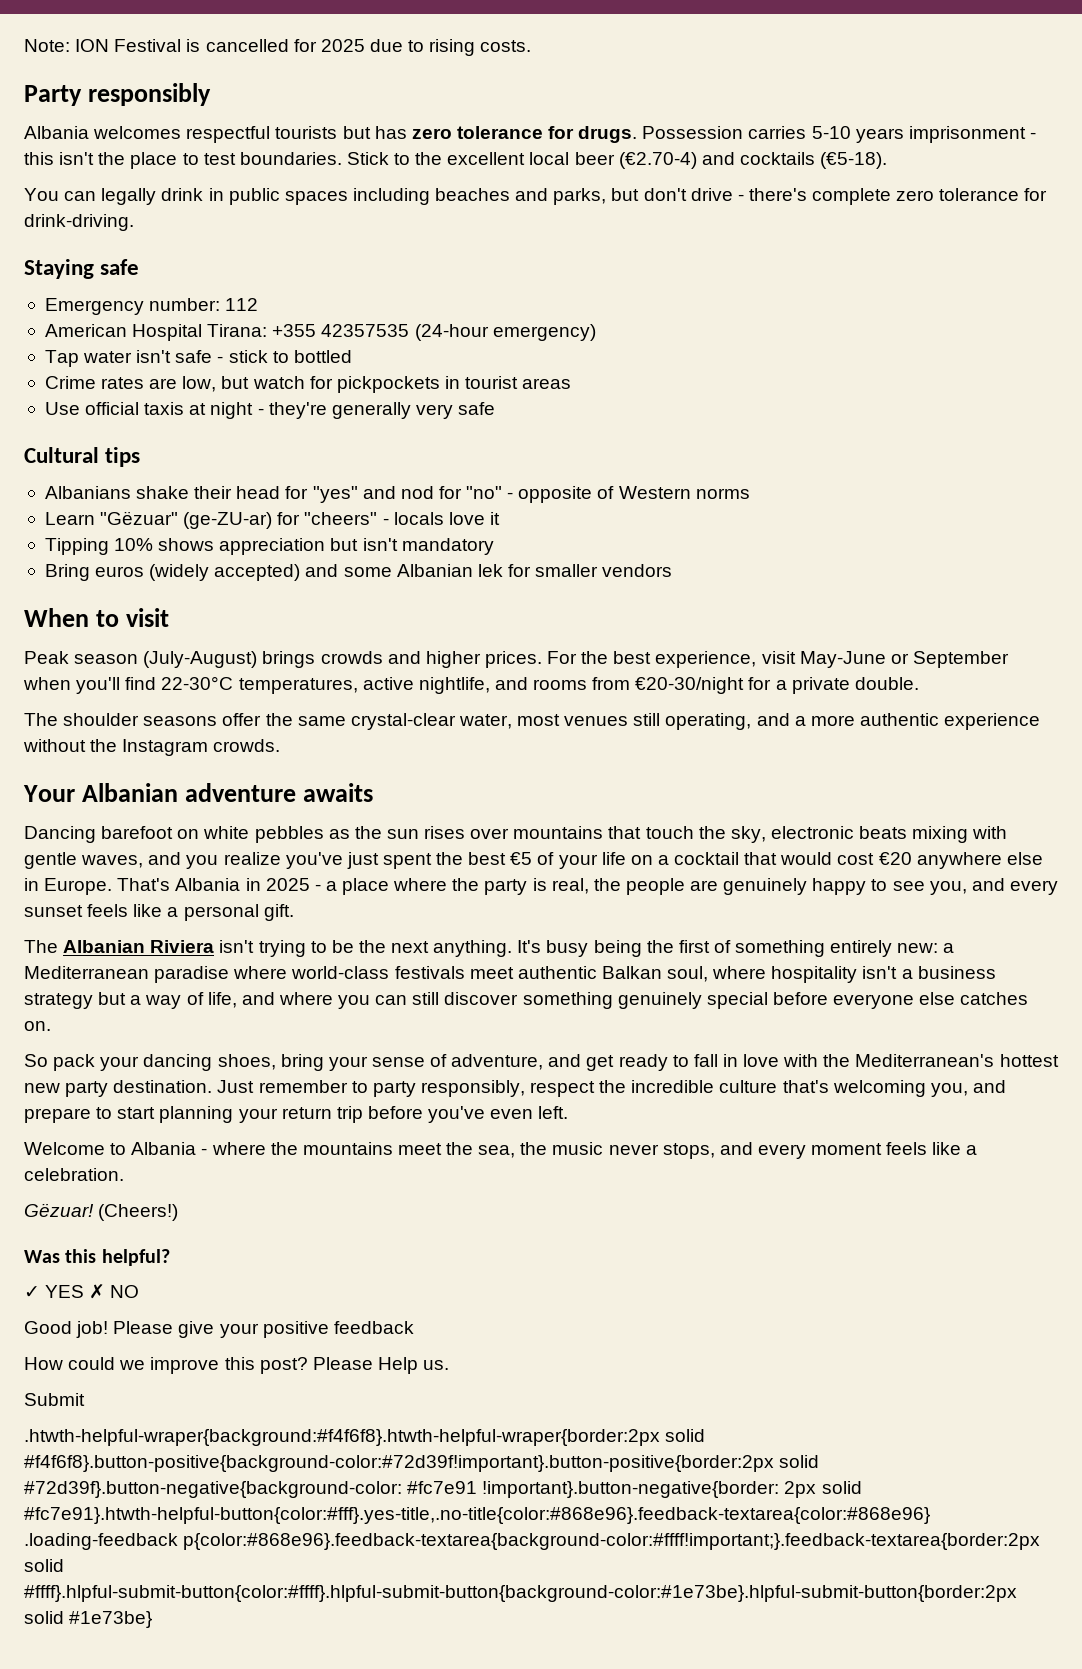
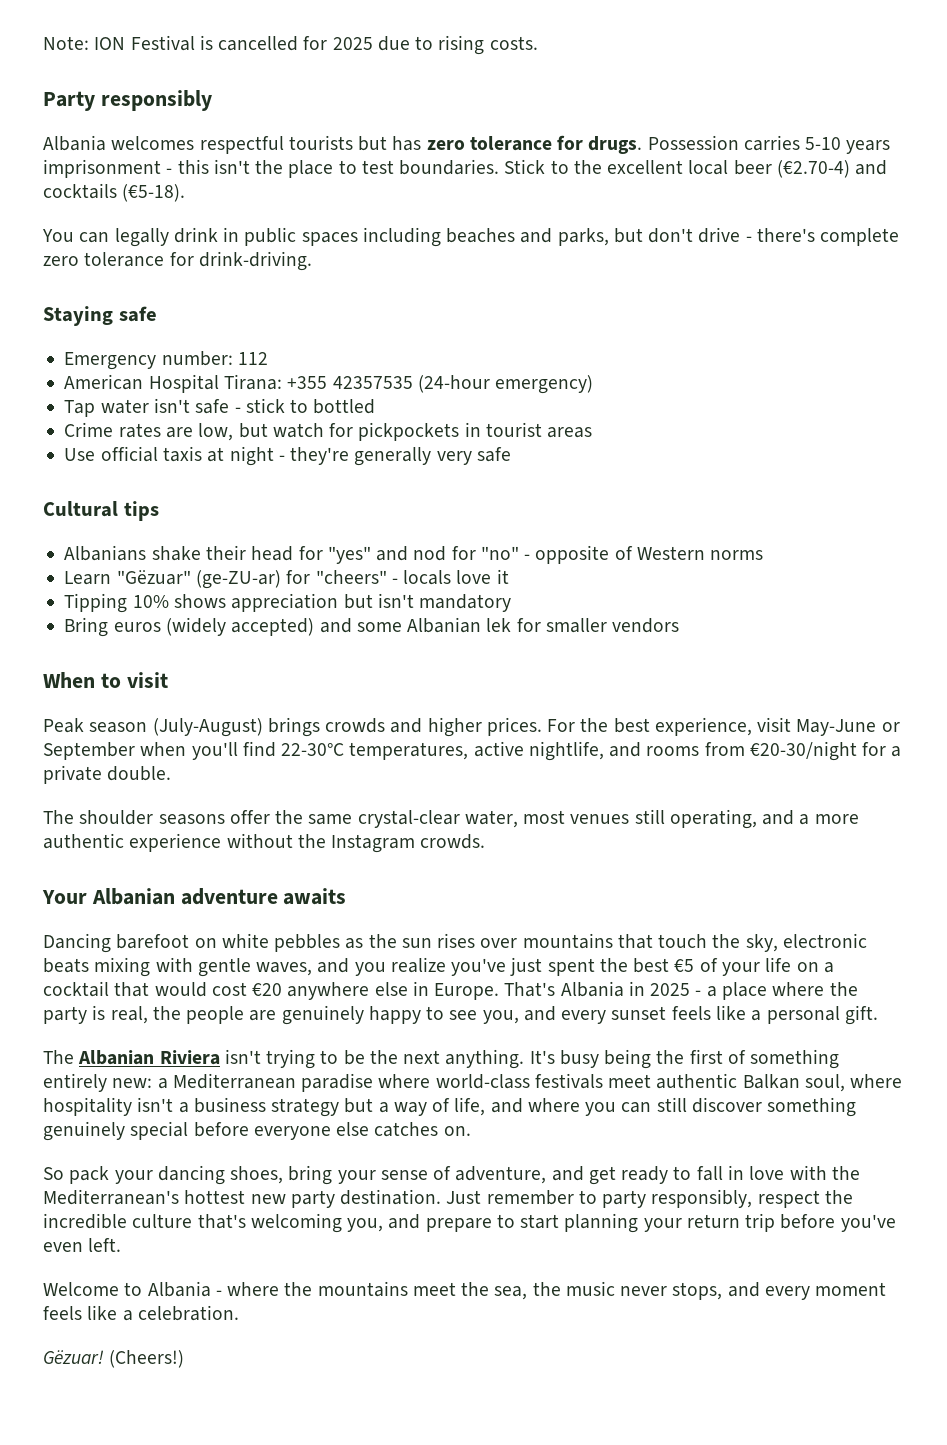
[24,1249,170,1266] [24,1284,140,1299] [24,1321,414,1338] [24,1357,450,1374] [24,1393,85,1406] [24,1429,706,1446] [24,1455,820,1472] [24,1481,862,1498] [24,1507,930,1524] [24,1533,1041,1550] [24,1559,64,1572] [24,1585,1017,1602] [24,1611,153,1628] // Was this helpful? // ✓ YES ✗ NO // Good job! Please give your positive feedback // How could we improve this post? Please Help us. // Submit // .htwth-helpful-wraper{background:#f4f6f8}.htwth-helpful-wraper{border:2px solid #f4f6f8}.button-positive{background-color:#72d39f!important}.button-positive{border:2px solid #72d39f}.button-negative{background-color: #fc7e91 !important}.button-negative{border: 2px solid #fc7e91}.htwth-helpful-button{color:#fff}.yes-title,.no-title{color:#868e96}.feedback-textarea{color:#868e96} .loading-feedback p{color:#868e96}.feedback-textarea{background-color:#ffff!important;}.feedback-textarea{border:2px solid #ffff}.hlpful-submit-button{color:#ffff}.hlpful-submit-button{background-color:#1e73be}.hlpful-submit-button{border:2px solid #1e73be} -> (185, 1359) none

